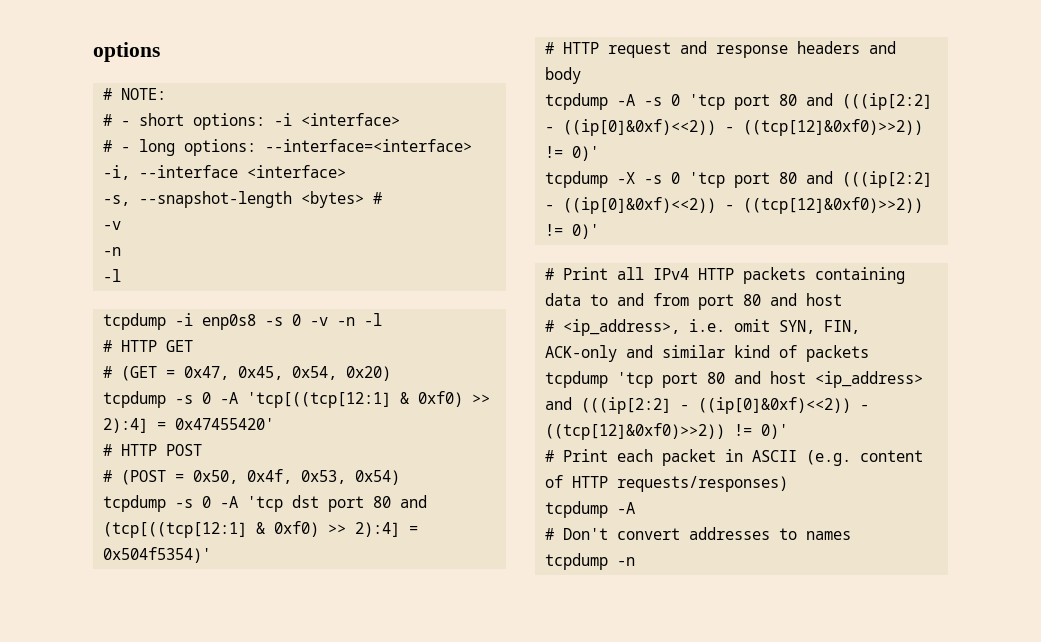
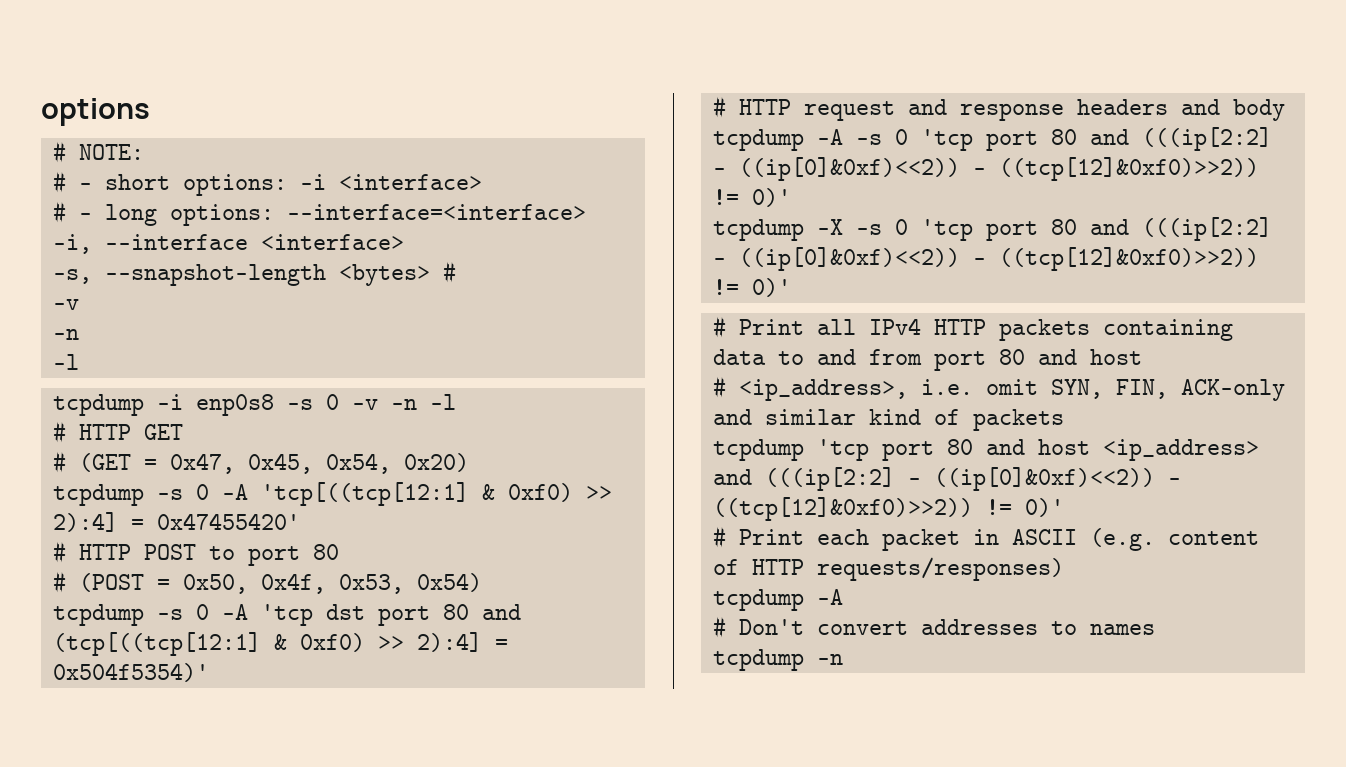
(203, 450) none -> [209,544,340,566] to port 80

